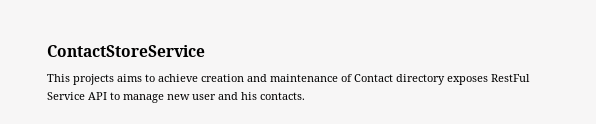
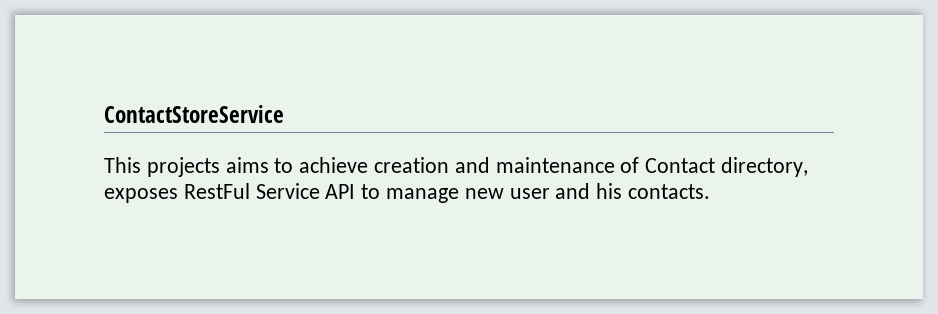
[396,74,445,85] directory -> [721,157,809,177] directory,

